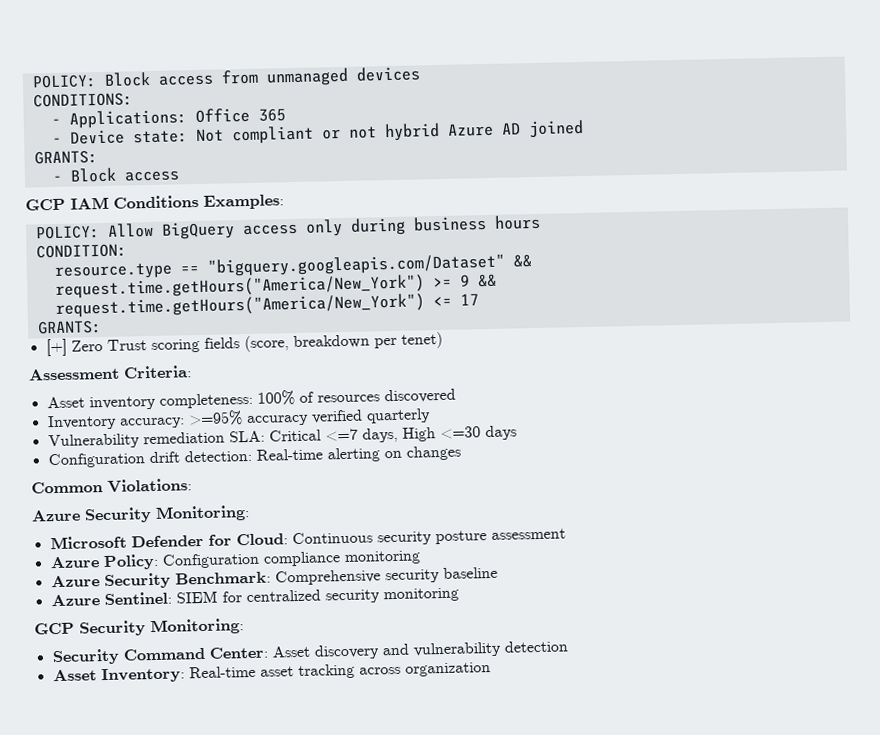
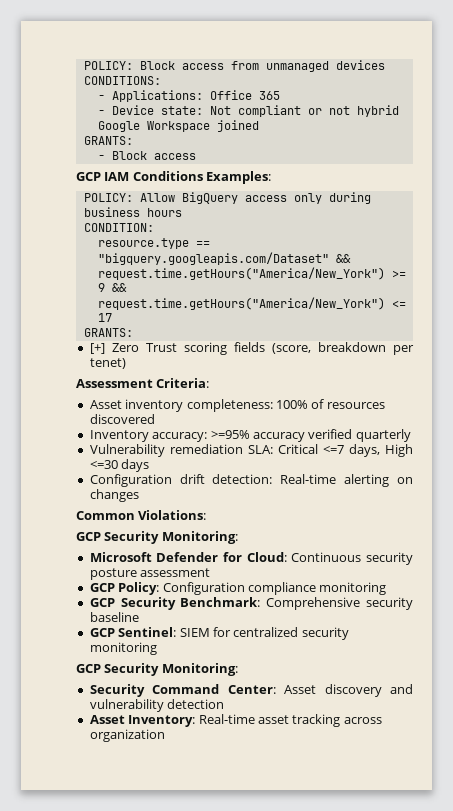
[446,122,521,137] Azure AD -> [97,121,210,132] Google Workspace
[31,509,81,522] Azure -> [76,532,101,541] GCP
[49,556,100,569] Azure -> [89,583,115,592] GCP
[50,575,100,588] Azure -> [89,598,115,607] GCP
[50,594,100,607] Azure -> [89,628,115,637] GCP

